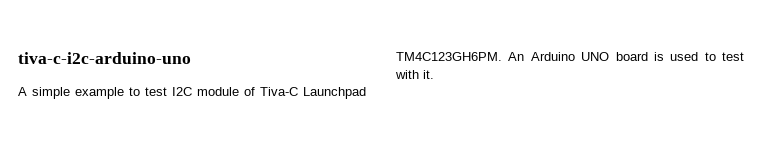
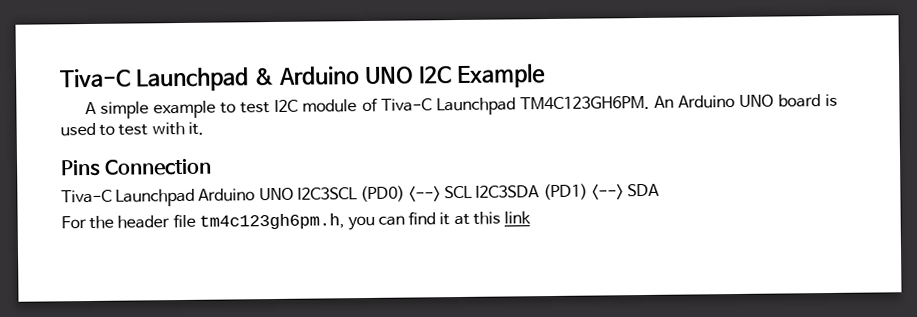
[18,52,191,64] tiva-c-i2c-arduino-uno -> [60,63,546,92] Tiva-C Launchpad & Arduino UNO I2C Example
(434, 74) none -> [60,158,213,177] [61,183,661,207] [61,211,532,231] // Pins Connection // Tiva-C Launchpad Arduino UNO I2C3SCL (PD0) <--> SCL I2C3SDA (PD1) <--> SDA // For the header file tm4c123gh6pm.h, you can find it at this link

